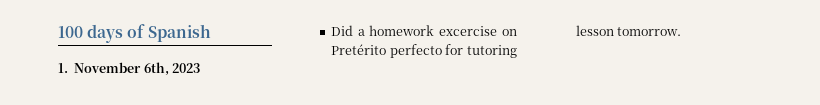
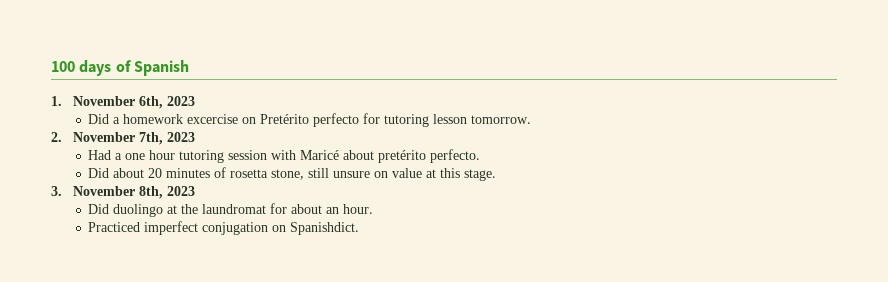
(682, 31) none -> [51,132,196,145] [88,149,481,163] [88,167,497,181] [51,186,196,199] [88,203,374,217] [88,221,360,235] // 2. November 7th, 2023 // Had a one hour tutoring session with Maricé about pretérito perfecto. // Did about 20 minutes of rosetta stone, still unsure on value at this stage. // 3. November 8th, 2023 // Did duolingo at the laundromat for about an hour. // Practiced imperfect conjugation on Spanishdict.

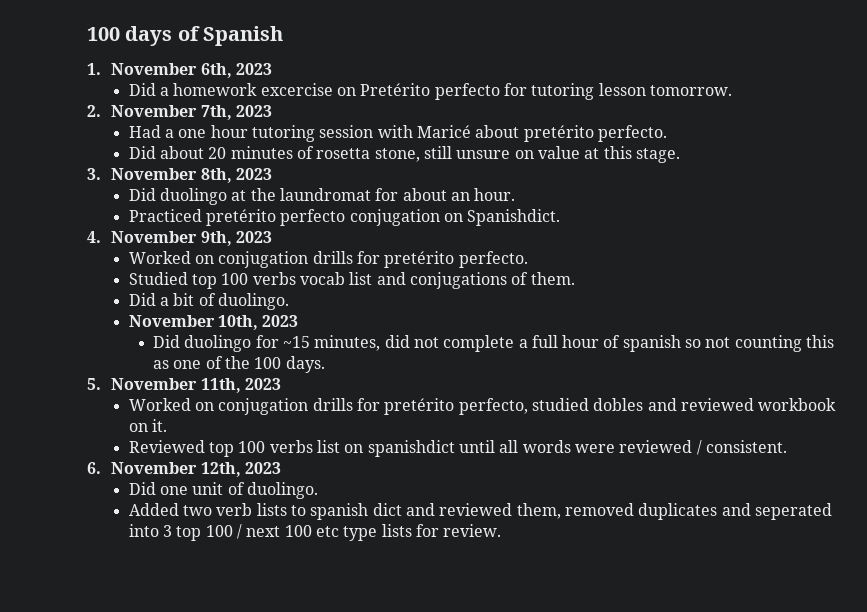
[144,221,199,235] imperfect -> [206,209,346,226] pretérito perfecto
(360, 228) none -> [87,231,272,246] [128,251,528,268] [128,272,575,289] [128,293,290,310] [128,315,299,330] [152,335,835,352] [152,356,325,373] [87,378,281,393] [128,398,837,415] [128,419,168,432] [128,440,787,457] [87,462,281,477] [128,482,319,499] [128,503,832,520] [128,524,502,541] // 4. November 9th, 2023 // Worked on conjugation drills for pretérito perfecto. // Studied top 100 verbs vocab list and conjugations of them. // Did a bit of duolingo. // November 10th, 2023 // Did duolingo for ~15 minutes, did not complete a full hour of spanish so not counting this as one of the 100 days. // 5. November 11th, 2023 // Worked on conjugation drills for pretérito perfecto, studied dobles and reviewed workbook on it. // Reviewed top 100 verbs list on spanishdict until all words were reviewed / consistent. // 6. November 12th, 2023 // Did one unit of duolingo. // Added two verb lists to spanish dict and reviewed them, removed duplicates and seperated into 3 top 100 / next 100 etc type lists for review.

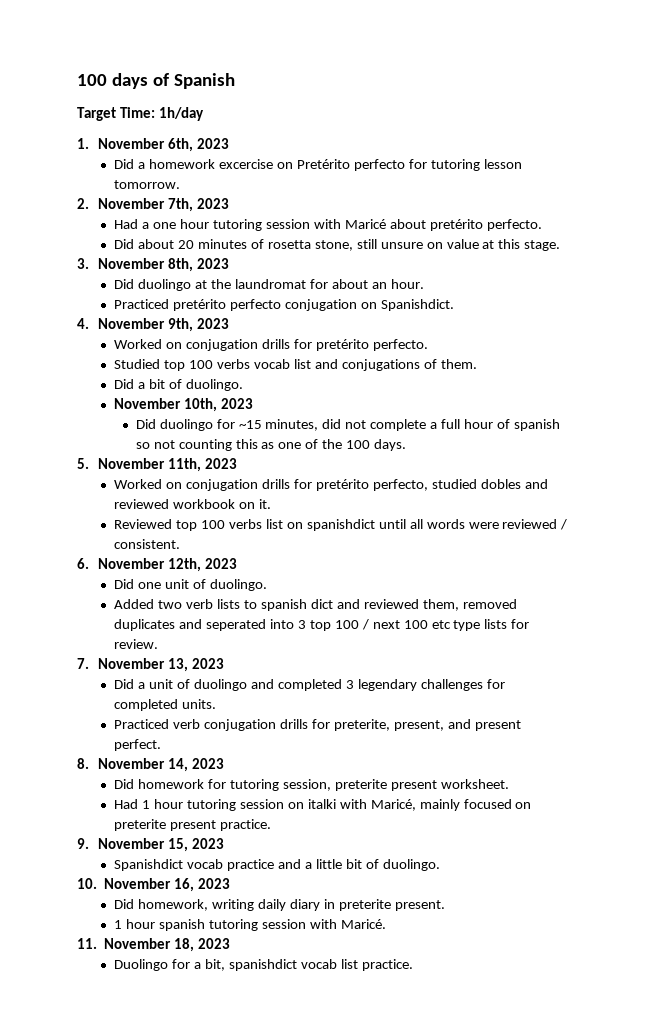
(284, 36) none -> [77,107,204,121] // Target Time: 1h/day
(502, 530) none -> [77,658,225,672] [114,679,505,691] [114,699,217,711] [114,719,521,731] [114,739,162,751] [77,758,225,772] [114,779,509,791] [114,799,532,811] [114,819,272,831] [77,838,225,852] [114,859,440,871] [77,878,231,892] [114,899,445,911] [114,919,386,931] [77,938,231,952] [114,959,413,971] // 7. November 13, 2023 // Did a unit of duolingo and completed 3 legendary challenges for completed units. // Practiced verb conjugation drills for preterite, present, and present perfect. // 8. November 14, 2023 // Did homework for tutoring session, preterite present worksheet. // Had 1 hour tutoring session on italki with Maricé, mainly focused on preterite present practice. // 9. November 15, 2023 // Spanishdict vocab practice and a little bit of duolingo. // 10. November 16, 2023 // Did homework, writing daily diary in preterite present. // 1 hour spanish tutoring session with Maricé. // 11. November 18, 2023 // Duolingo for a bit, spanishdict vocab list practice.

